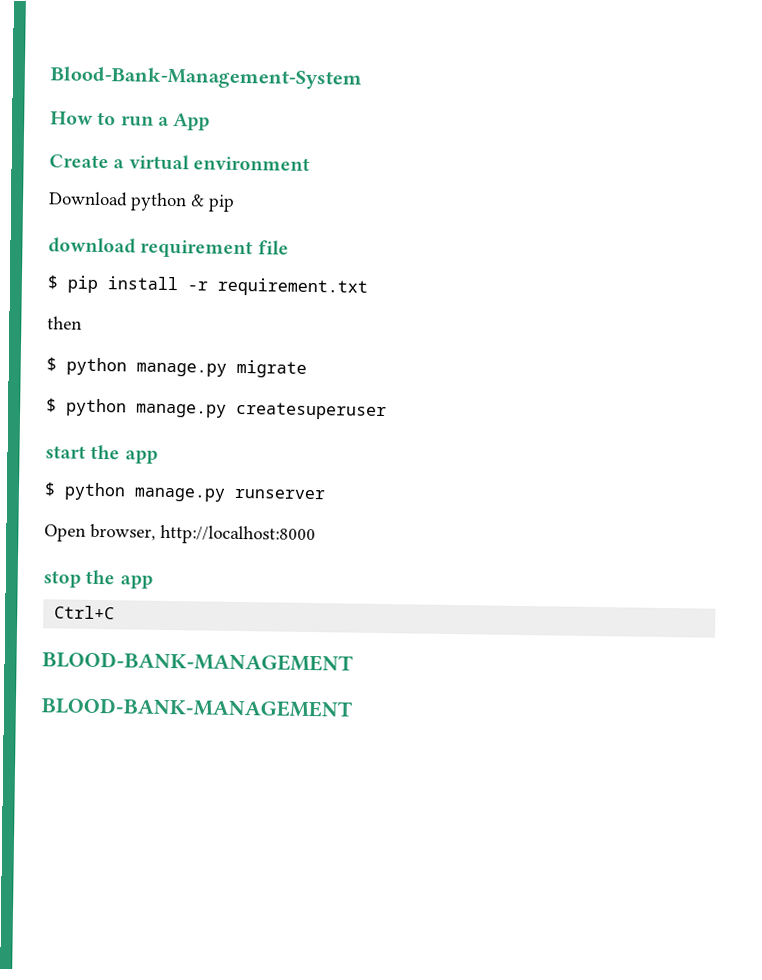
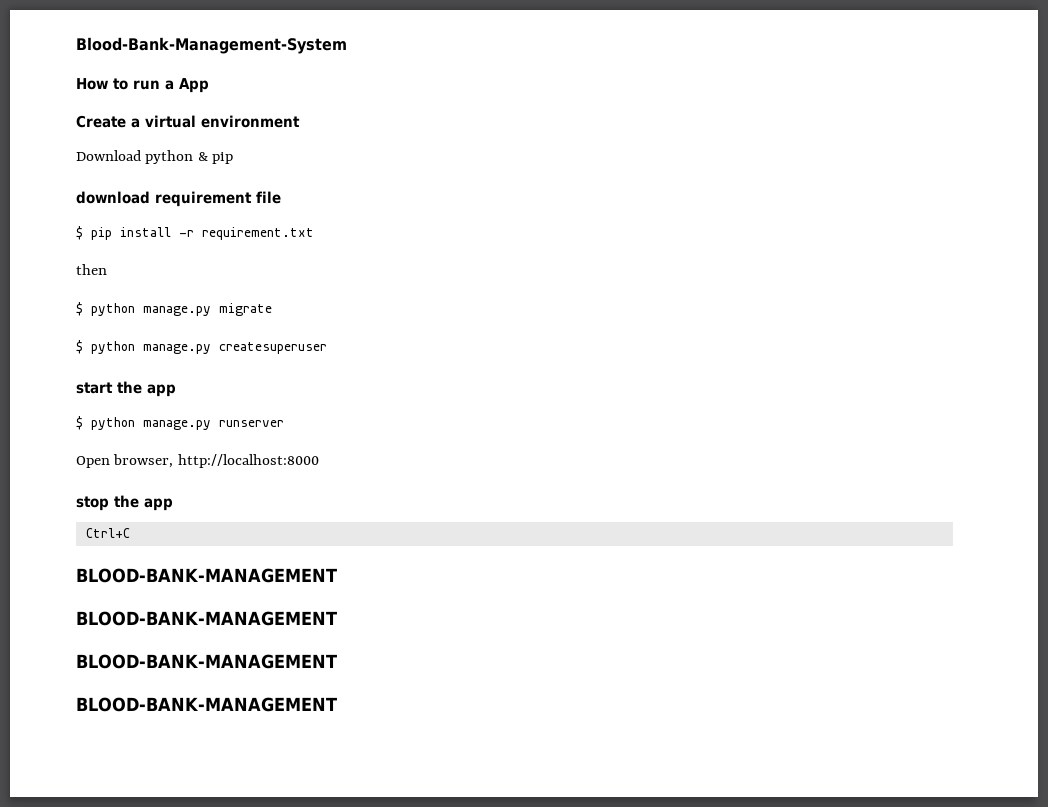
(353, 707) none -> [76,654,337,669] [76,697,337,712] // BLOOD-BANK-MANAGEMENT // BLOOD-BANK-MANAGEMENT

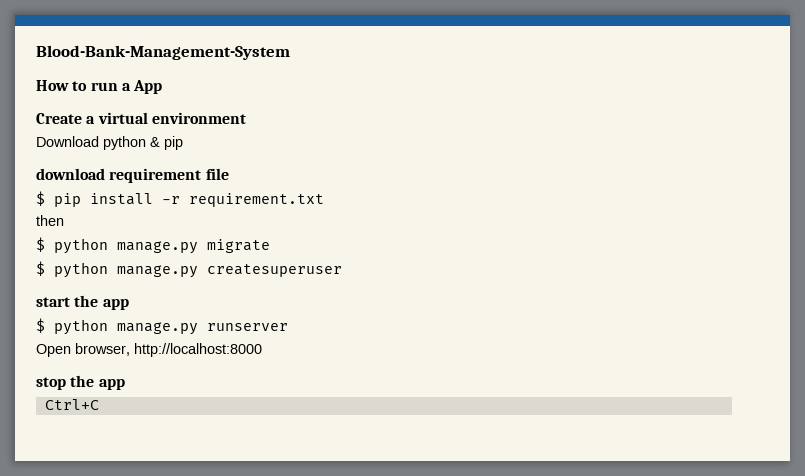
[76,568,337,583] [76,611,337,626] [76,654,337,669] [76,697,337,712] // BLOOD-BANK-MANAGEMENT // BLOOD-BANK-MANAGEMENT // BLOOD-BANK-MANAGEMENT // BLOOD-BANK-MANAGEMENT -> (99, 404) none

